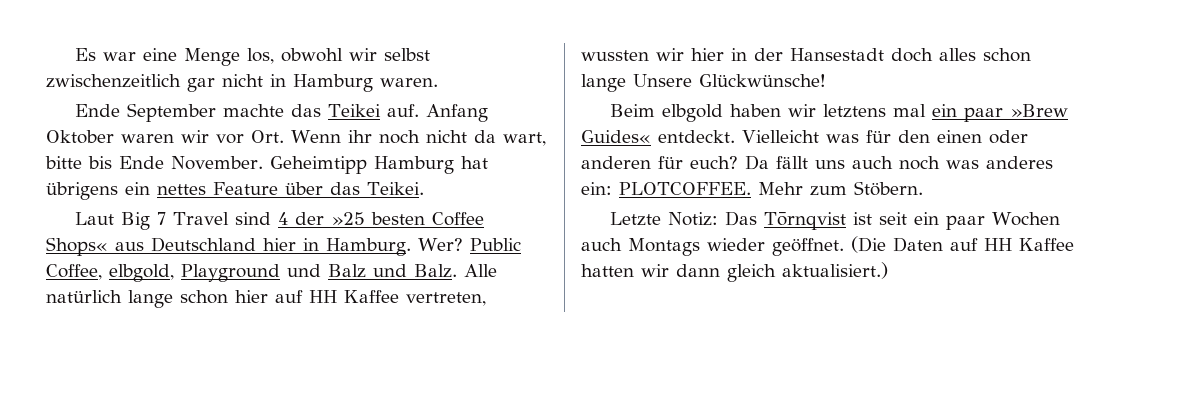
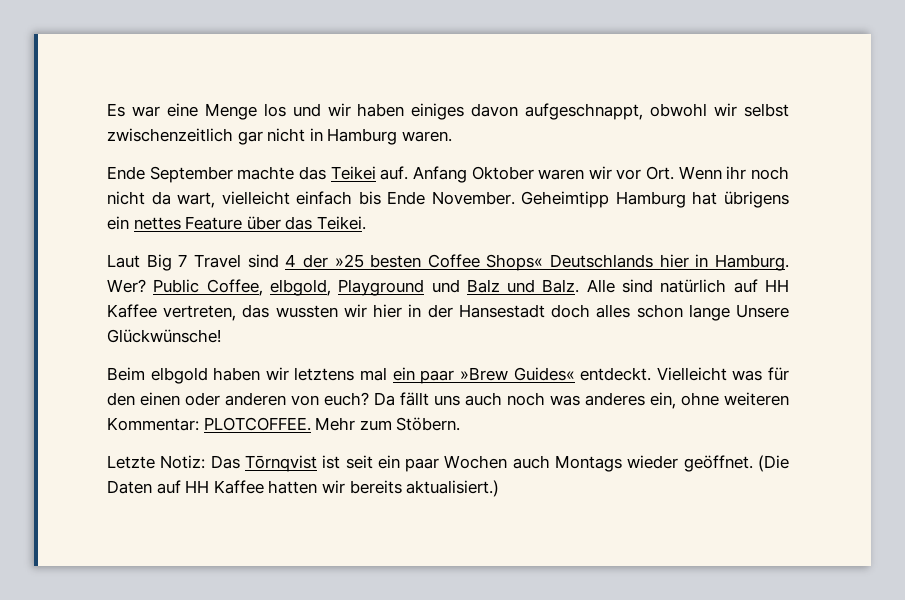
[247,48,275,64] los, -> [263,103,644,120] los und wir haben einiges davon aufgeschnappt,
[45,156,82,169] bitte -> [221,191,353,205] vielleicht einfach
[115,237,256,252] aus Deutschland -> [550,254,654,268] Deutschlands
[46,290,268,308] natürlich lange schon hier -> [622,279,727,293] sind natürlich
(486, 299) none -> [242,304,270,318] das
[658,156,683,169] für -> [291,395,319,406] von
[581,182,612,195] ein: -> [650,392,789,409] [107,417,199,431] ein, ohne weiteren Kommentar:
[676,264,776,282] dann gleich -> [349,480,402,494] bereits

